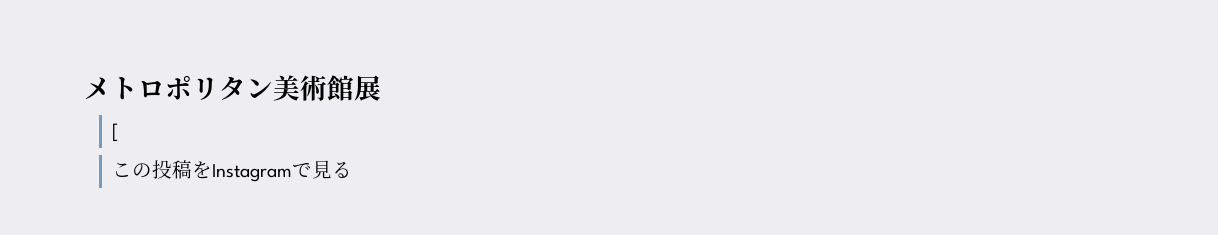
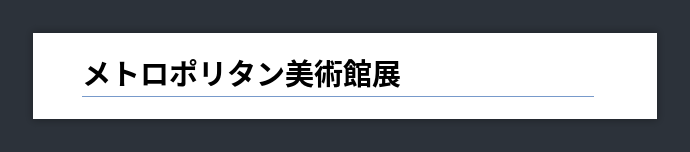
[112,123,120,142] [112,160,353,182] // [ // この投稿をInstagramで見る -> (401, 74) none

